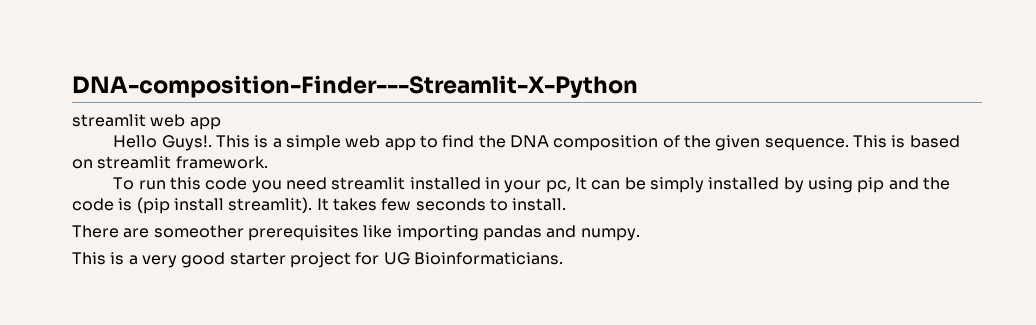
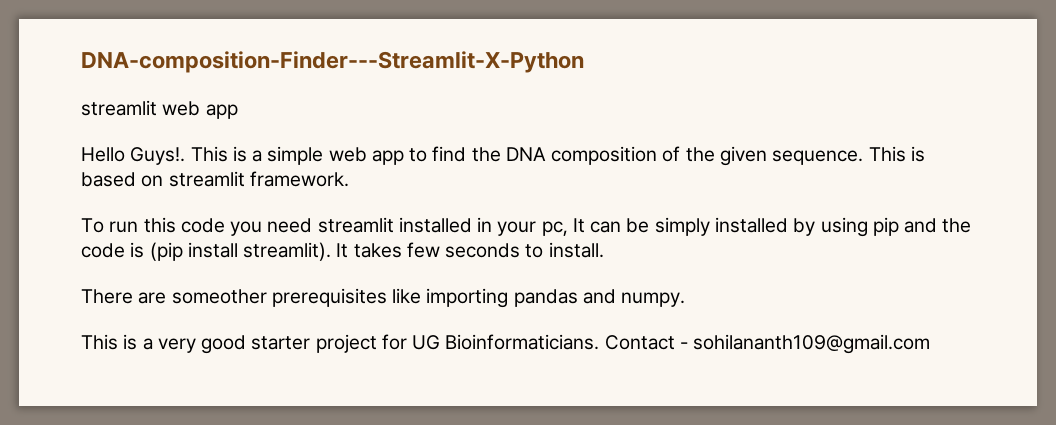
(563, 258) none -> [604,334,931,354] Contact - sohilananth109@gmail.com

